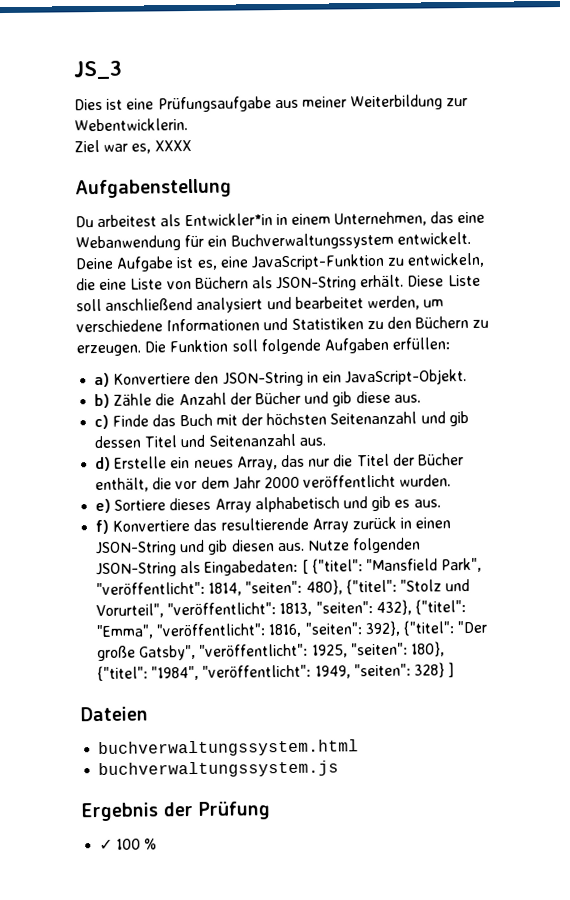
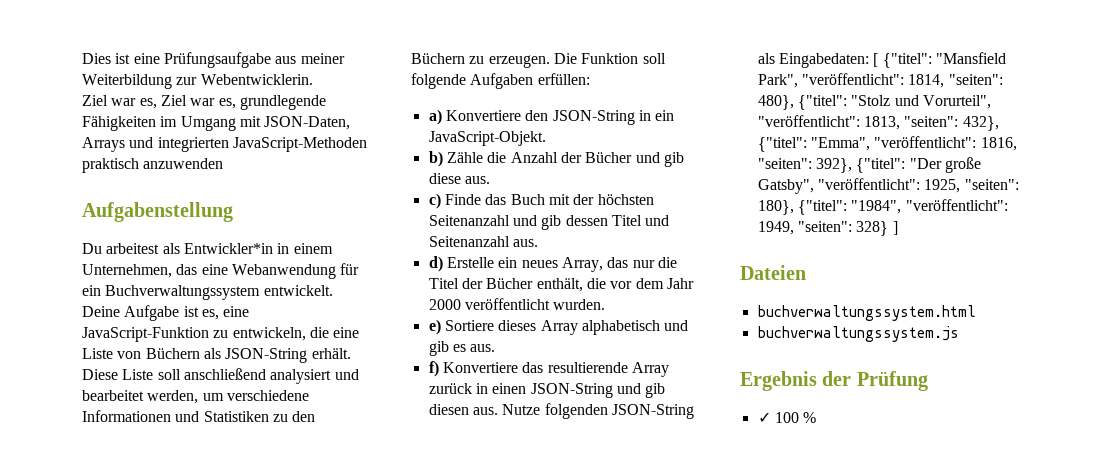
[73,60,122,80] JS_3 // -> (82, 58) none
[154,139,192,152] XXXX -> [160,95,326,110] [82,116,351,131] [82,137,367,152] [82,158,224,173] Ziel war es, grundlegende Fähigkeiten im Umgang mit JSON-Daten, Arrays und integrierten JavaScript-Methoden praktisch anzuwenden

